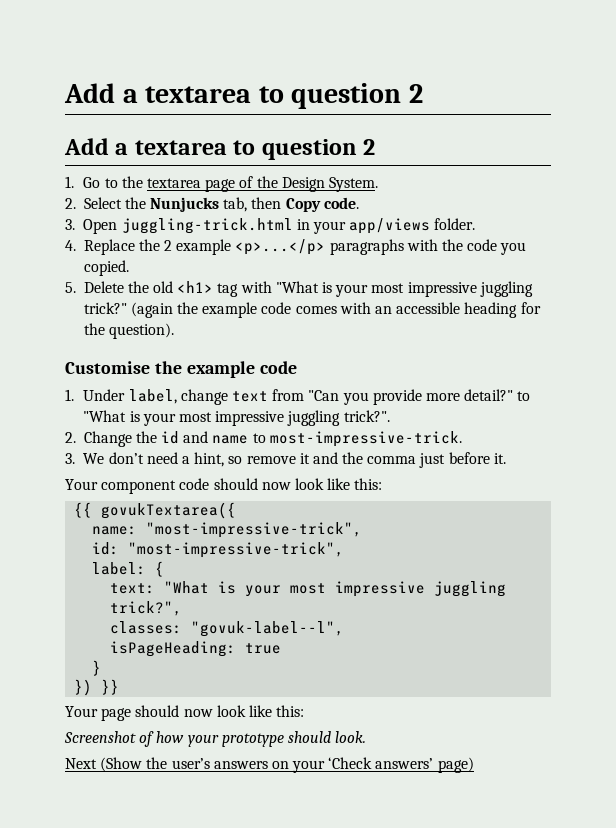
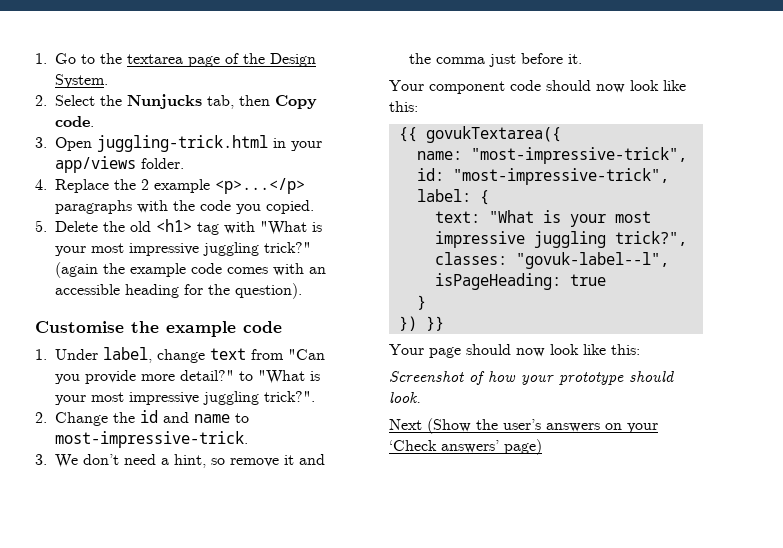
[64,83,423,109] [64,138,376,160] Add a textarea to question 2 // Add a textarea to question 2 // -> (35, 58) none

